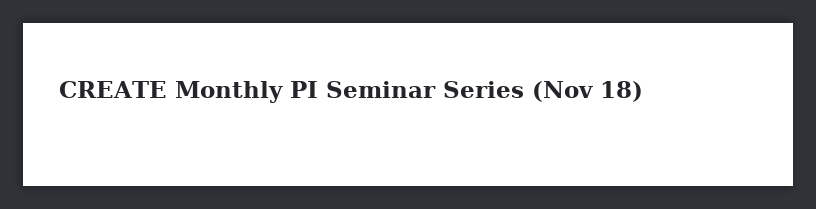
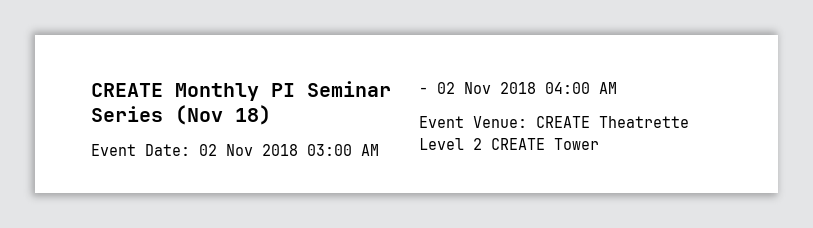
(643, 91) none -> [91,144,379,156] [419,82,617,94] [419,116,689,128] [419,138,599,150] // Event Date: 02 Nov 2018 03:00 AM - 02 Nov 2018 04:00 AM // Event Venue: CREATE Theatrette Level 2 CREATE Tower

